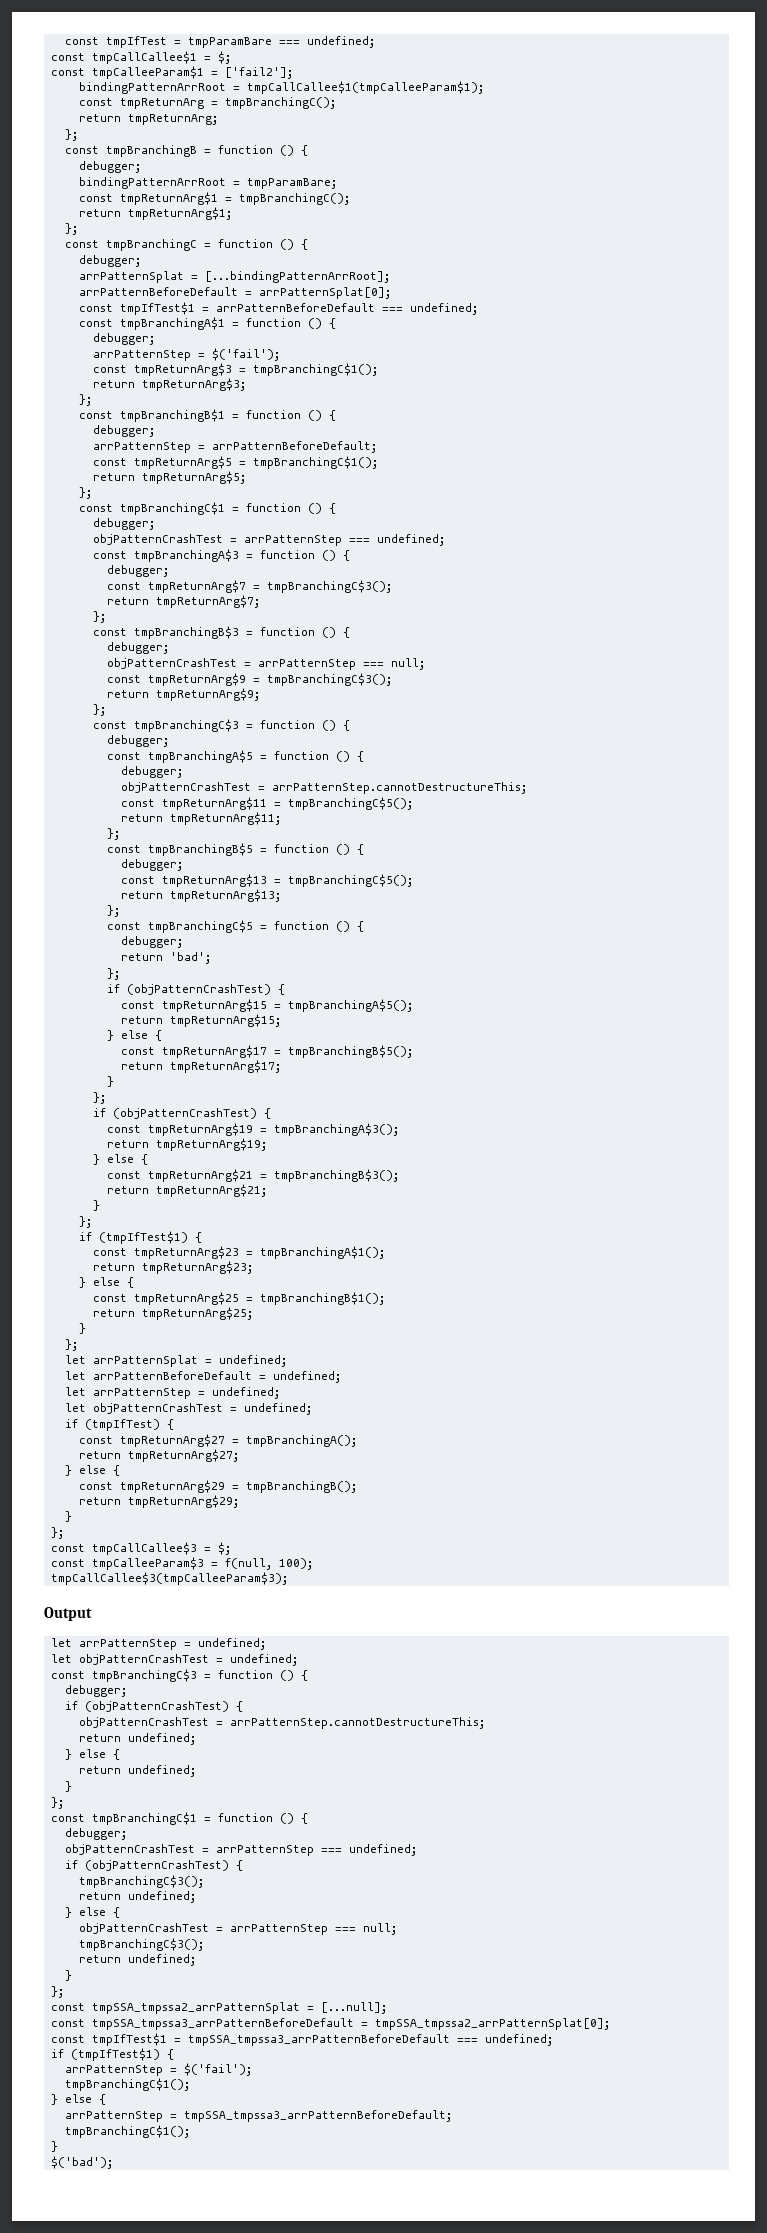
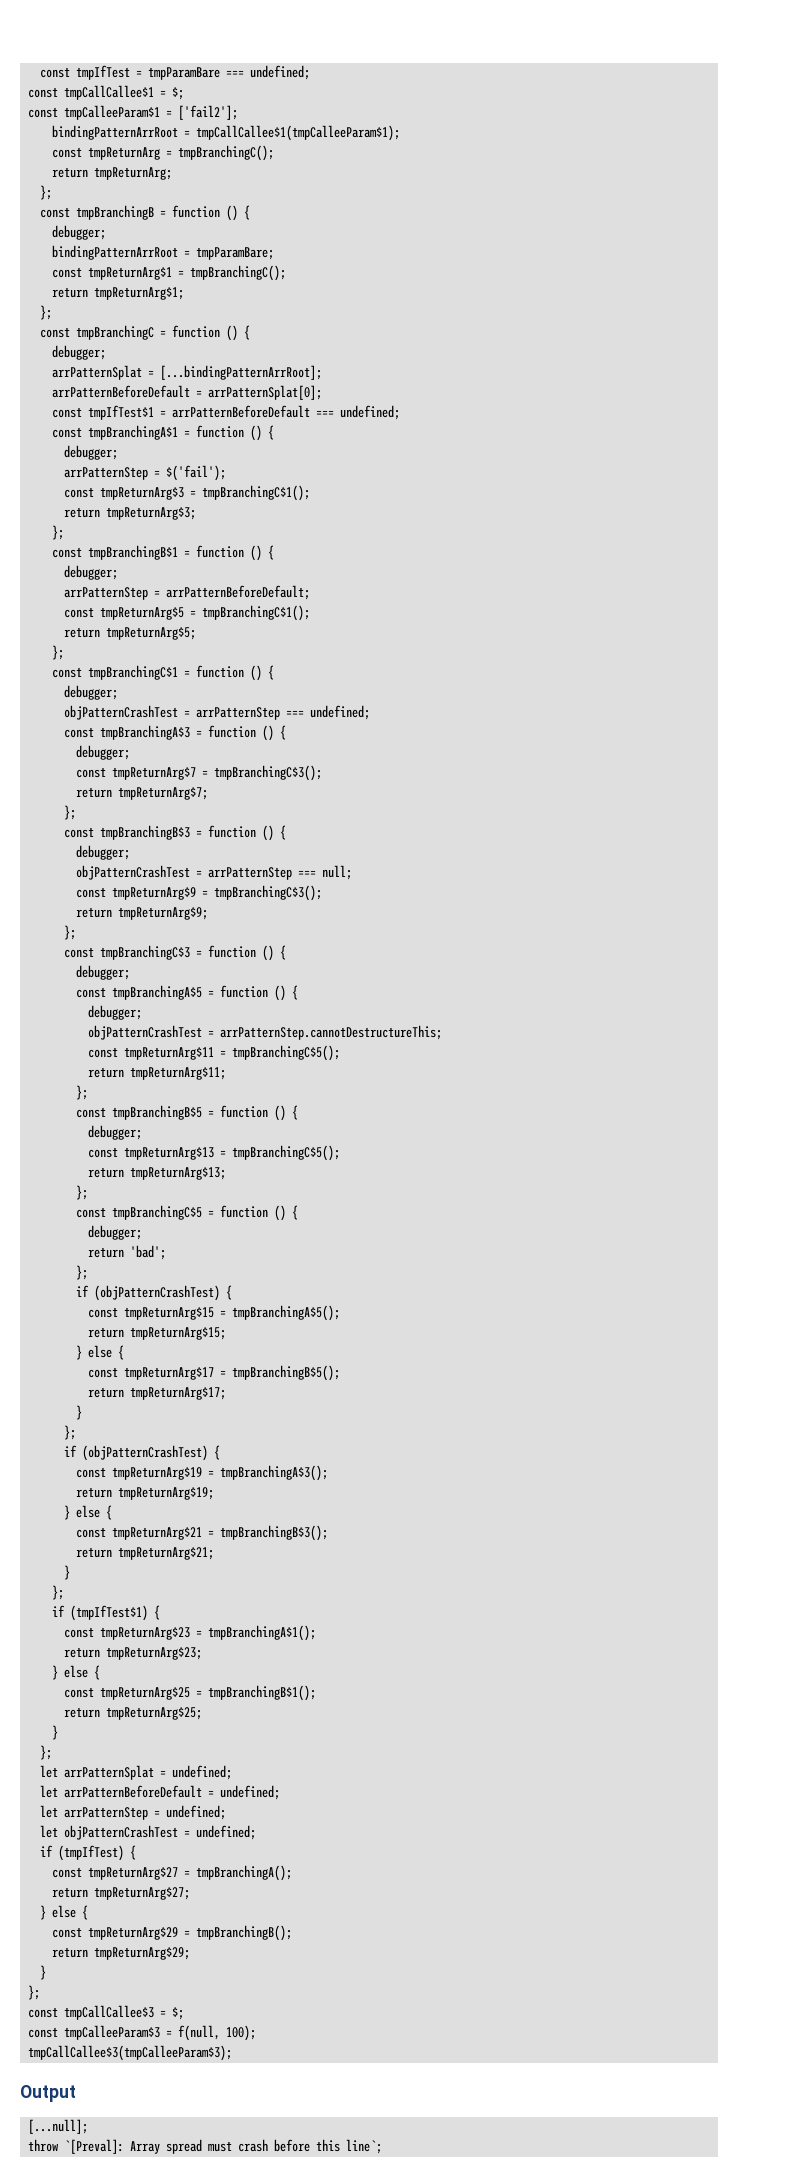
[51,1638,267,1650] [51,1654,299,1666] [51,1669,309,1682] [65,1685,128,1697] [65,1701,244,1712] [79,1717,486,1729] [79,1733,197,1745] [65,1749,121,1760] [79,1765,197,1777] [65,1781,73,1792] [51,1797,65,1809] [51,1812,309,1825] [65,1828,128,1840] [65,1844,418,1856] [65,1860,244,1871] [79,1875,205,1888] [79,1891,197,1903] [65,1907,121,1918] [79,1923,398,1935] [79,1938,205,1951] [79,1954,197,1966] [65,1970,73,1981] [51,1986,65,1998] [51,2002,388,2014] [51,2018,611,2030] [51,2033,554,2046] [51,2048,175,2061] [65,2063,253,2076] [65,2078,191,2091] [51,2094,107,2105] [65,2110,453,2122] [65,2125,191,2138] [51,2141,59,2152] [51,2156,114,2169] let arrPatternStep = undefined; // let objPatternCrashTest = undefined; // const tmpBranchingC$3 = function () { // debugger; // if (objPatternCrashTest) { // objPatternCrashTest = arrPatternStep.cannotDestructureThis; // return undefined; // } else { // return undefined; // } // }; // const tmpBranchingC$1 = function () { // debugger; // objPatternCrashTest = arrPatternStep === undefined; // if (objPatternCrashTest) { // tmpBranchingC$3(); // return undefined; // } else { // objPatternCrashTest = arrPatternStep === null; // tmpBranchingC$3(); // return undefined; // } // }; // const tmpSSA_tmpssa2_arrPatternSplat = [...null]; // const tmpSSA_tmpssa3_arrPatternBeforeDefault = tmpSSA_tmpssa2_arrPatternSplat[0]; // const tmpIfTest$1 = tmpSSA_tmpssa3_arrPatternBeforeDefault === undefined; // if (tmpIfTest$1) { // arrPatternStep = $('fail'); // tmpBranchingC$1(); // } else { // arrPatternStep = tmpSSA_tmpssa3_arrPatternBeforeDefault; // tmpBranchingC$1(); // } // $('bad'); -> [28,2119,89,2134] [28,2139,383,2154] [...null]; // throw `[Preval]: Array spread must crash before this line`;

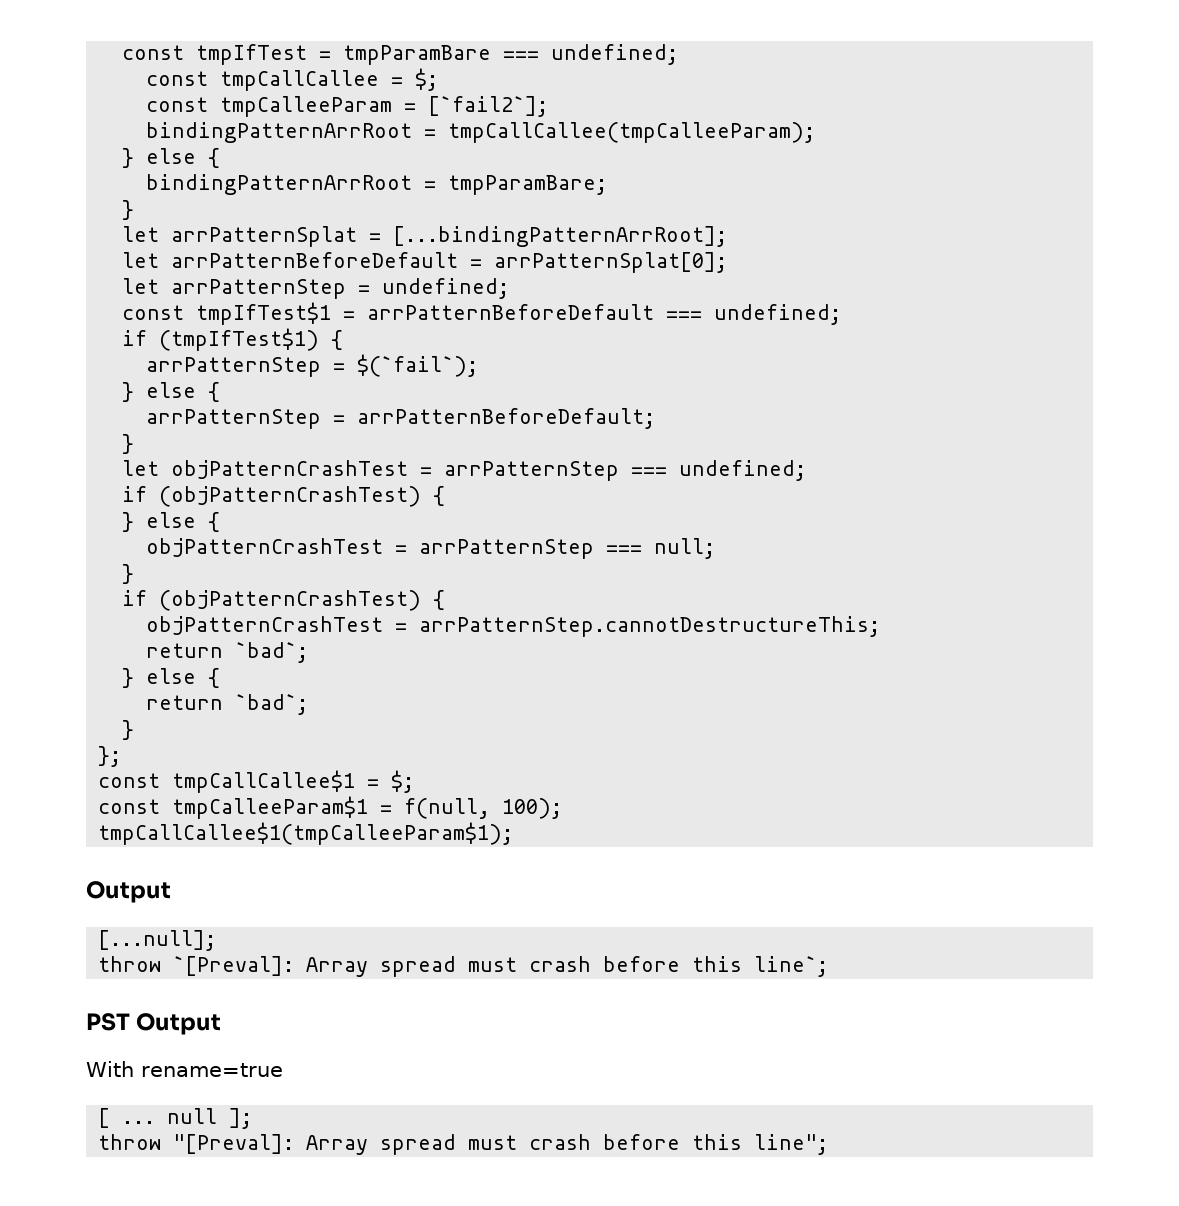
(311, 72) none -> [146,68,439,91] [146,96,549,117] [146,122,816,143] [122,148,221,168] [146,174,608,195] [122,200,135,220] [122,226,728,247] [122,252,728,273] [122,278,510,299] [122,302,842,325] [122,328,344,351] [146,354,479,377] [122,382,221,402] [146,408,656,429] [122,434,135,454] [122,460,807,481] [122,486,446,507] [122,512,221,532] [146,538,716,559] [122,564,135,584] [122,590,446,611] [146,616,881,637] [146,642,309,663] [122,668,221,688] [146,694,309,715] [122,720,135,740] [98,746,122,767] // const tmpCallCallee = $; // const tmpCalleeParam = [`fail2`]; // bindingPatternArrRoot = tmpCallCallee(tmpCalleeParam); // } else { // bindingPatternArrRoot = tmpParamBare; // } // let arrPatternSplat = [...bindingPatternArrRoot]; // let arrPatternBeforeDefault = arrPatternSplat[0]; // let arrPatternStep = undefined; // const tmpIfTest$1 = arrPatternBeforeDefault === undefined; // if (tmpIfTest$1) { // arrPatternStep = $(`fail`); // } else { // arrPatternStep = arrPatternBeforeDefault; // } // let objPatternCrashTest = arrPatternStep === undefined; // if (objPatternCrashTest) { // } else { // objPatternCrashTest = arrPatternStep === null; // } // if (objPatternCrashTest) { // objPatternCrashTest = arrPatternStep.cannotDestructureThis; // return `bad`; // } else { // return `bad`; // } // };
[178,105,239,120] [52,125,401,141] [52,145,275,161] [52,167,173,180] [40,185,53,200] [40,205,251,221] [52,225,107,240] [52,245,275,260] [52,265,287,281] [52,287,185,300] [40,305,53,320] [40,325,251,341] [52,345,107,360] [52,365,323,380] [52,385,323,400] [52,405,401,420] [52,425,275,441] [64,445,119,460] [64,465,227,481] [64,485,311,501] [64,507,197,520] [52,525,65,540] [52,545,275,561] [64,565,119,580] [64,585,311,600] [64,605,311,621] [64,627,197,640] [52,645,65,660] [52,665,275,681] [64,685,119,700] [64,705,371,720] [64,725,287,741] [76,745,131,760] [76,765,323,781] [76,787,209,800] [64,805,77,820] [64,825,287,841] [76,845,131,860] [76,865,353,880] [76,885,323,901] [76,907,209,920] [64,925,77,940] [64,945,287,961] [76,965,131,980] [76,985,299,1001] [88,1005,143,1020] [88,1025,443,1040] [88,1045,341,1061] [88,1067,227,1080] [76,1085,89,1100] [76,1105,299,1121] [88,1125,143,1140] [88,1145,341,1161] [88,1167,227,1180] [76,1185,89,1200] [76,1205,299,1221] [88,1225,143,1240] [88,1245,167,1260] [76,1265,89,1280] [76,1285,233,1301] [88,1305,341,1321] [88,1327,227,1340] [76,1345,125,1360] [88,1365,341,1381] [88,1387,227,1400] [76,1405,83,1420] [64,1425,77,1440] [64,1445,221,1461] [76,1465,329,1481] [76,1487,215,1500] [64,1505,113,1520] [76,1525,329,1541] [76,1547,215,1560] [64,1565,71,1580] [52,1585,65,1600] [52,1605,161,1621] [64,1625,317,1641] [64,1647,203,1660] [52,1665,101,1680] [64,1685,317,1701] [64,1707,203,1720] [52,1725,59,1740] [40,1745,53,1760] [40,1765,233,1780] [40,1785,281,1800] [40,1805,227,1820] [40,1825,257,1840] [40,1845,137,1861] [52,1865,293,1881] [52,1887,191,1900] [40,1905,89,1920] [52,1925,293,1941] [52,1947,191,1960] [40,1965,47,1980] [28,1985,41,2000] [28,2005,185,2020] [28,2025,173,2040] ['fail2']; // bindingPatternArrRoot = tmpCallCallee$1(tmpCalleeParam$1); // const tmpReturnArg = tmpBranchingC(); // return tmpReturnArg; // }; // const tmpBranchingB = function () { // debugger; // bindingPatternArrRoot = tmpParamBare; // const tmpReturnArg$1 = tmpBranchingC(); // return tmpReturnArg$1; // }; // const tmpBranchingC = function () { // debugger; // arrPatternSplat = [...bindingPatternArrRoot]; // arrPatternBeforeDefault = arrPatternSplat[0]; // const tmpIfTest$1 = arrPatternBeforeDefault === undefined; // const tmpBranchingA$1 = function () { // debugger; // arrPatternStep = $('fail'); // const tmpReturnArg$3 = tmpBranchingC$1(); // return tmpReturnArg$3; // }; // const tmpBranchingB$1 = function () { // debugger; // arrPatternStep = arrPatternBeforeDefault; // const tmpReturnArg$5 = tmpBranchingC$1(); // return tmpReturnArg$5; // }; // const tmpBranchingC$1 = function () { // debugger; // objPatternCrashTest = arrPatternStep === undefined; // const tmpBranchingA$3 = function () { // debugger; // const tmpReturnArg$7 = tmpBranchingC$3(); // return tmpReturnArg$7; // }; // const tmpBranchingB$3 = function () { // debugger; // objPatternCrashTest = arrPatternStep === null; // const tmpReturnArg$9 = tmpBranchingC$3(); // return tmpReturnArg$9; // }; // const tmpBranchingC$3 = function () { // debugger; // const tmpBranchingA$5 = function () { // debugger; // objPatternCrashTest = arrPatternStep.cannotDestructureThis; // const tmpReturnArg$11 = tmpBranchingC$5(); // return tmpReturnArg$11; // }; // const tmpBranchingB$5 = function () { // debugger; // const tmpReturnArg$13 = tmpBranchingC$5(); // return tmpReturnArg$13; // }; // const tmpBranchingC$5 = function () { // debugger; // return 'bad'; // }; // if (objPatternCrashTest) { // const tmpReturnArg$15 = tmpBranchingA$5(); // return tmpReturnArg$15; // } else { // const tmpReturnArg$17 = tmpBranchingB$5(); // return tmpReturnArg$17; // } // }; // if (objPatternCrashTest) { // const tmpReturnArg$19 = tmpBranchingA$3(); // return tmpReturnArg$19; // } else { // const tmpReturnArg$21 = tmpBranchingB$3(); // return tmpReturnArg$21; // } // }; // if (tmpIfTest$1) { // const tmpReturnArg$23 = tmpBranchingA$1(); // return tmpReturnArg$23; // } else { // const tmpReturnArg$25 = tmpBranchingB$1(); // return tmpReturnArg$25; // } // }; // let arrPatternSplat = undefined; // let arrPatternBeforeDefault = undefined; // let arrPatternStep = undefined; // let objPatternCrashTest = undefined; // if (tmpIfTest) { // const tmpReturnArg$27 = tmpBranchingA(); // return tmpReturnArg$27; // } else { // const tmpReturnArg$29 = tmpBranchingB(); // return tmpReturnArg$29; // } // }; // const tmpCallCallee$3 = $; // const tmpCalleeParam$3 = -> (393, 809) none
[28,2045,233,2061] tmpCallCallee$3(tmpCalleeParam$3); -> [98,822,514,845] tmpCallCallee$1(tmpCalleeParam$1);
(383, 2146) none -> [86,1013,222,1035] [86,1061,283,1077] [98,1108,253,1129] [98,1134,829,1155] // PST Output // With rename=true // [ ... null ]; // throw "[Preval]: Array spread must crash before this line";

